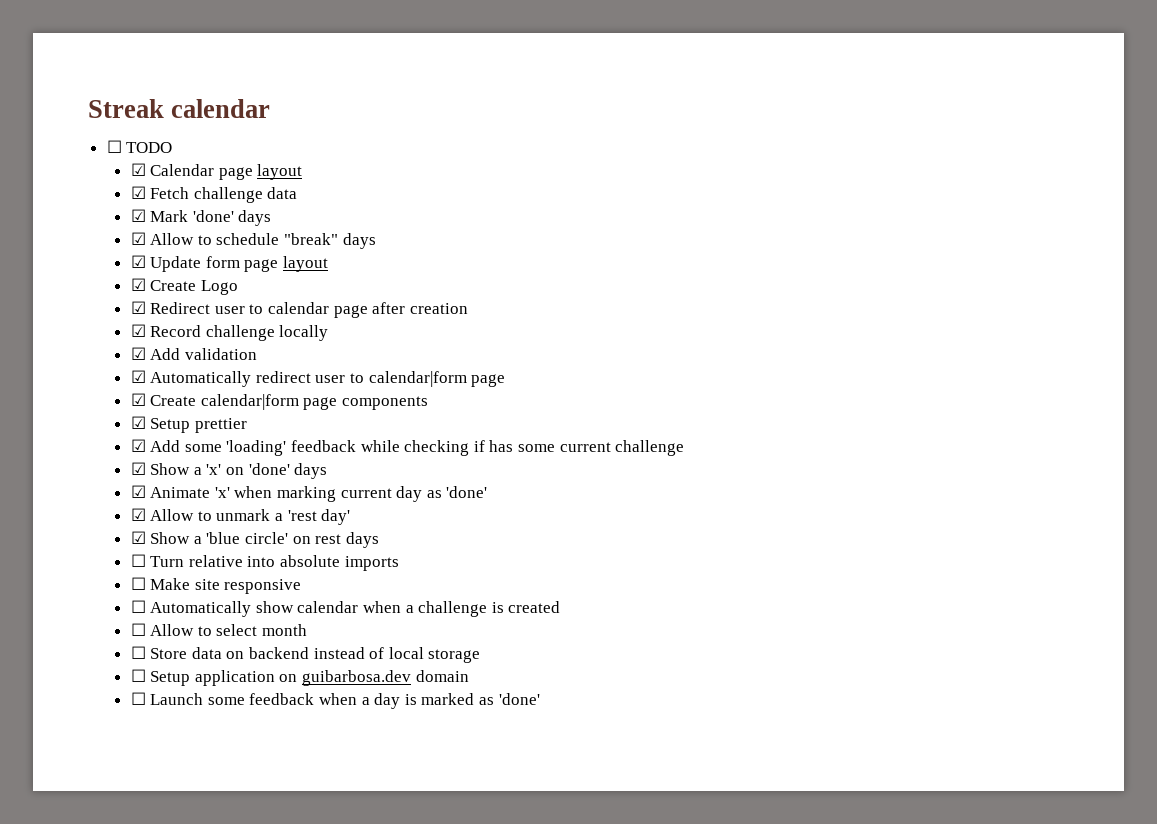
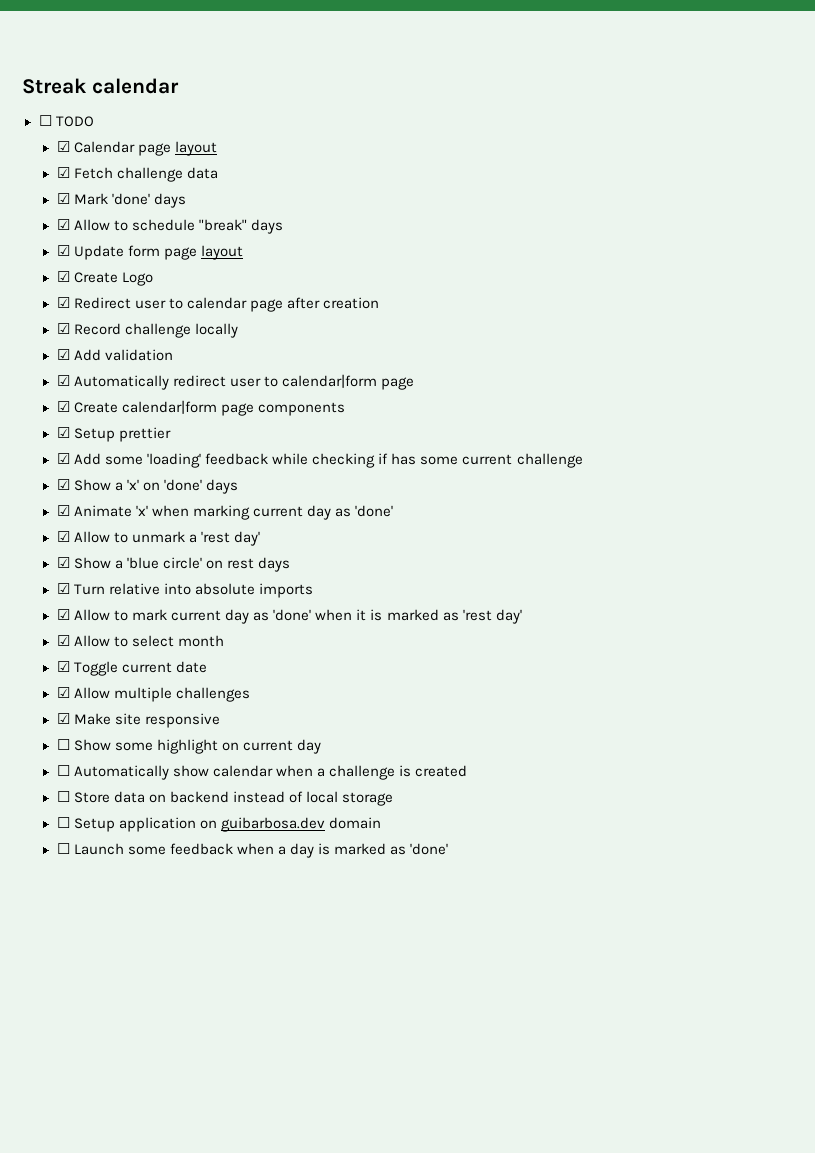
[130,554,146,567] ☐ -> [56,583,70,594] ☑
[130,577,302,594] ☐ Make site responsive -> [56,609,522,624] [56,635,225,647] [56,661,208,676] [56,687,251,702] [56,713,221,728] [56,739,322,754] ☑ Allow to mark current day as 'done' when it is marked as 'rest day' // ☑ Allow to select month // ☑ Toggle current date // ☑ Allow multiple challenges // ☑ Make site responsive // ☐ Show some highlight on current day
[130,623,308,636] // ☐ Allow to select month -> (468, 771) none

